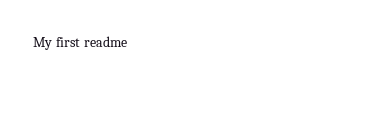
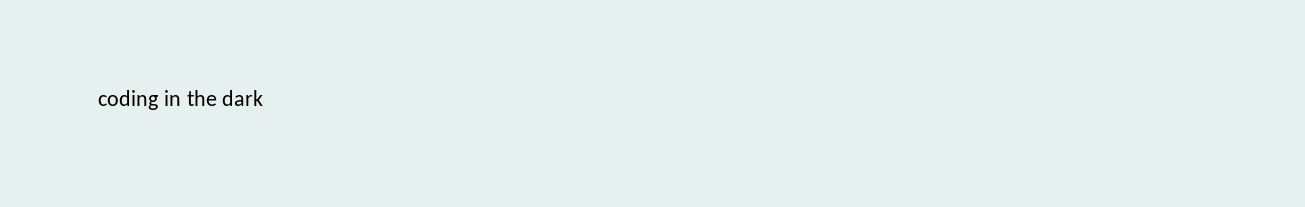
[33,36,127,50] My first readme -> [98,90,264,110] coding in the dark

